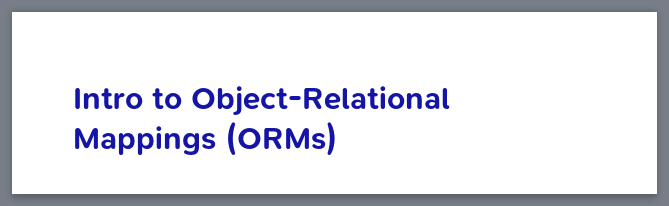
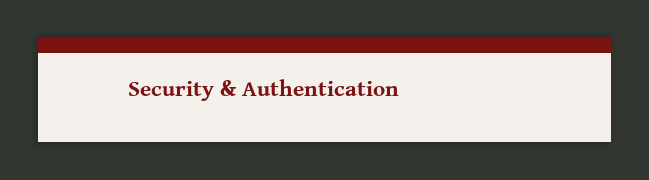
[73,86,450,116] [73,121,338,156] Intro to Object-Relational Mappings (ORMs) -> [128,79,400,101] Security & Authentication

